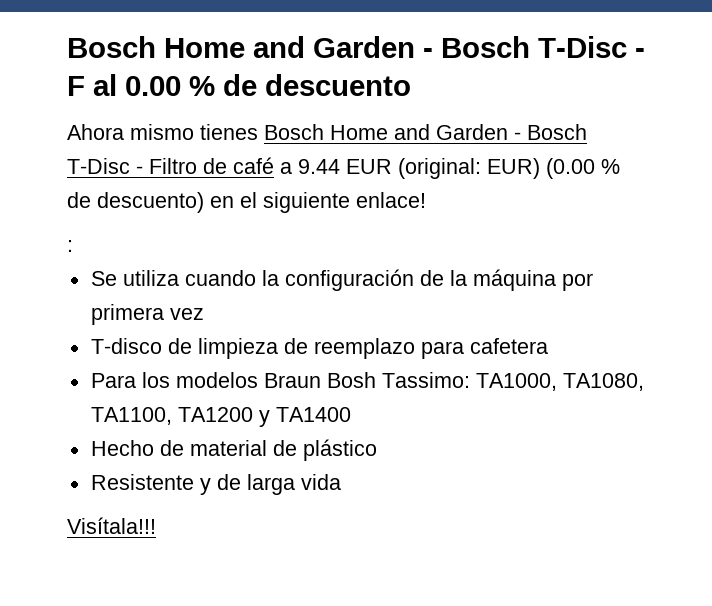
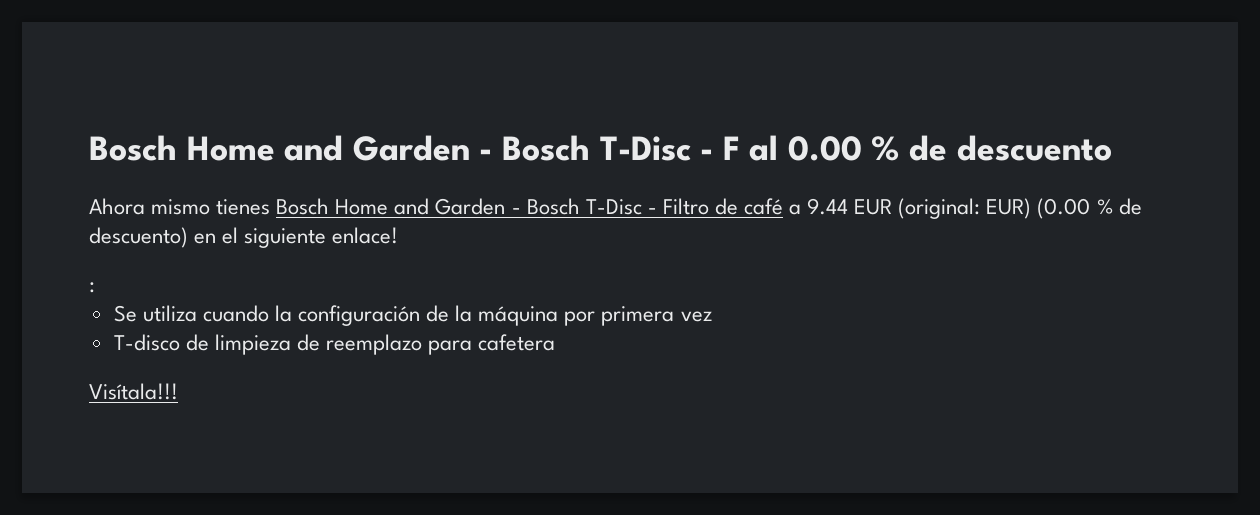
[90,372,644,391] [90,407,351,427] [90,439,377,461] [90,474,341,495] // Para los modelos Braun Bosh Tassimo: TA1000, TA1080, TA1100, TA1200 y TA1400 // Hecho de material de plástico // Resistente y de larga vida -> (556, 342) none

